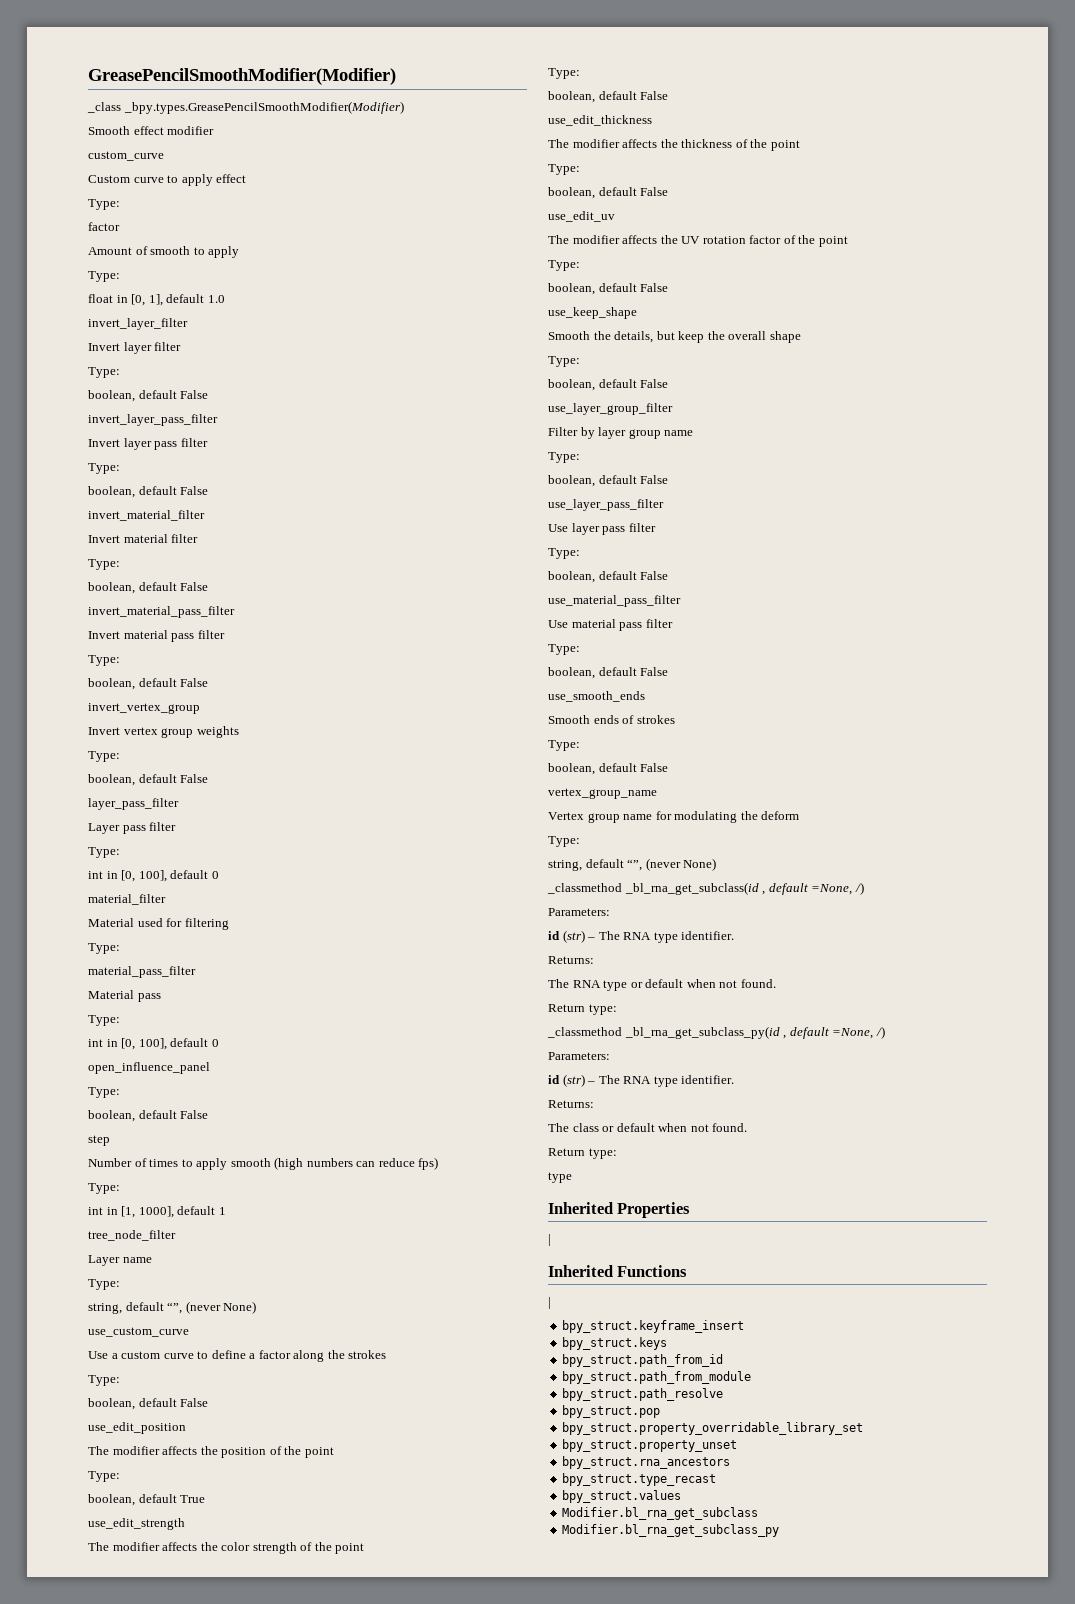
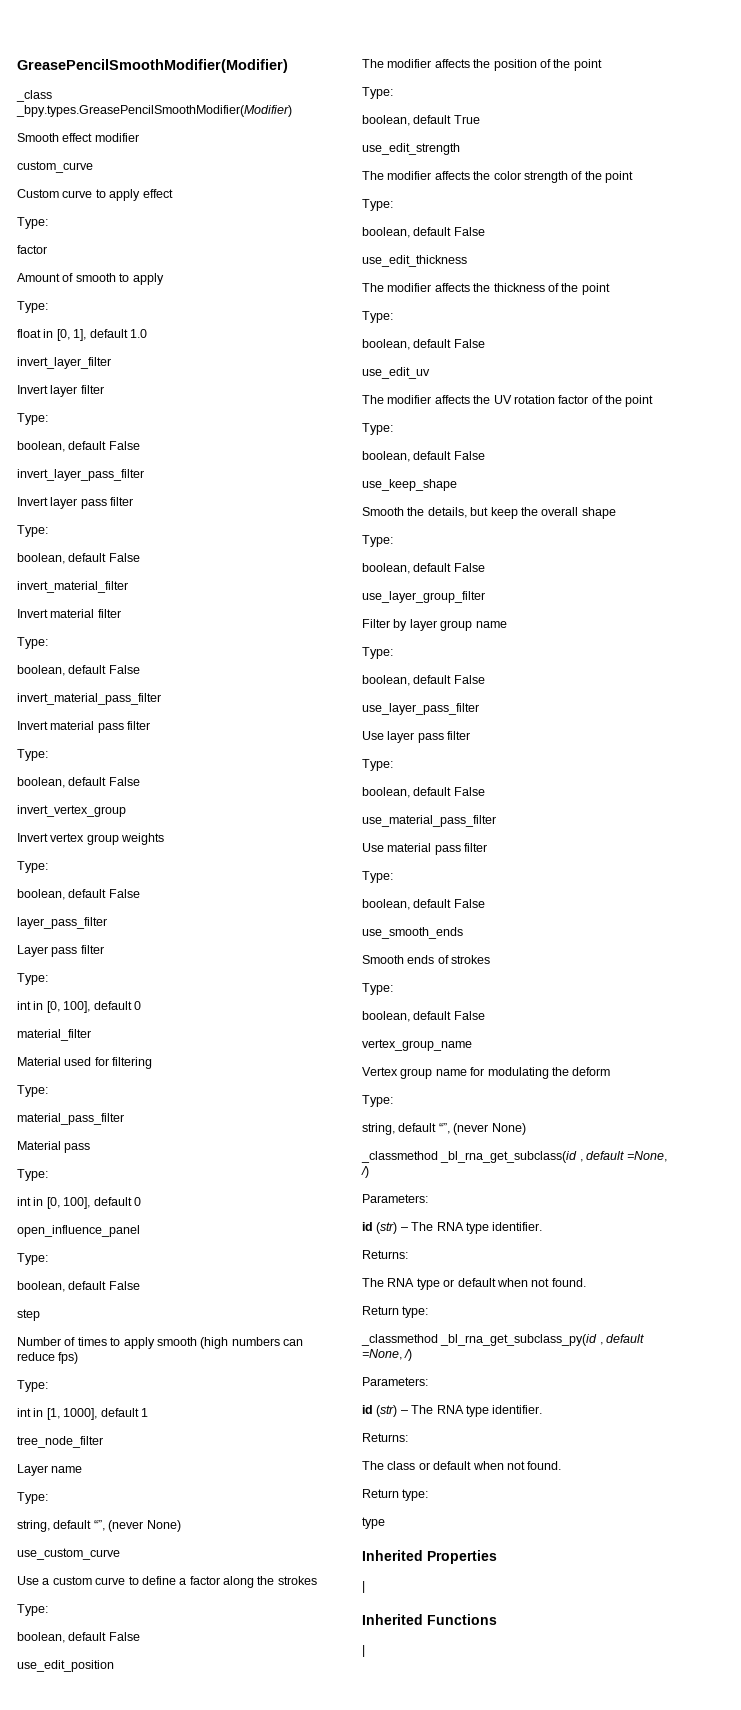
[562,1320,745,1333] [562,1337,668,1350] [562,1354,724,1367] [562,1371,752,1384] [562,1388,724,1401] [562,1405,661,1418] [562,1422,864,1435] [562,1439,738,1452] [562,1456,731,1469] [562,1473,717,1486] [562,1490,682,1503] [562,1507,759,1520] [562,1524,780,1537] // bpy_struct.keyframe_insert // bpy_struct.keys // bpy_struct.path_from_id // bpy_struct.path_from_module // bpy_struct.path_resolve // bpy_struct.pop // bpy_struct.property_overridable_library_set // bpy_struct.property_unset // bpy_struct.rna_ancestors // bpy_struct.type_recast // bpy_struct.values // Modifier.bl_rna_get_subclass // Modifier.bl_rna_get_subclass_py -> (365, 1651) none

